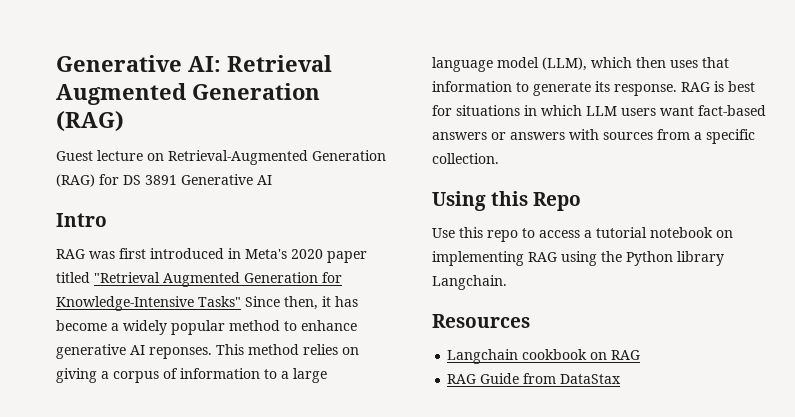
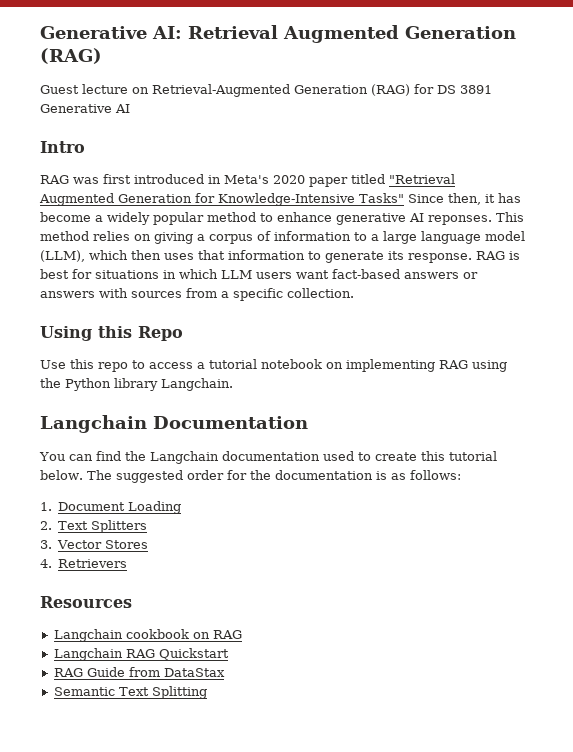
(507, 282) none -> [40,415,308,433] [39,451,497,464] [40,470,461,483] [40,501,182,514] [40,520,148,533] [40,540,149,549] [40,559,128,568] // Langchain Documentation // You can find the Langchain documentation used to create this tutorial below. The suggested order for the documentation is as follows: // 1. Document Loading // 2. Text Splitters // 3. Vector Stores // 4. Retrievers
(641, 355) none -> [53,648,229,661] // Langchain RAG Quickstart
(622, 379) none -> [53,686,207,699] // Semantic Text Splitting

